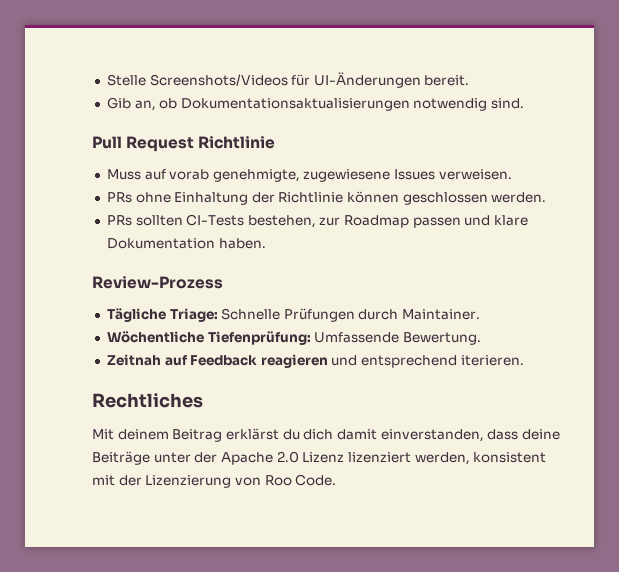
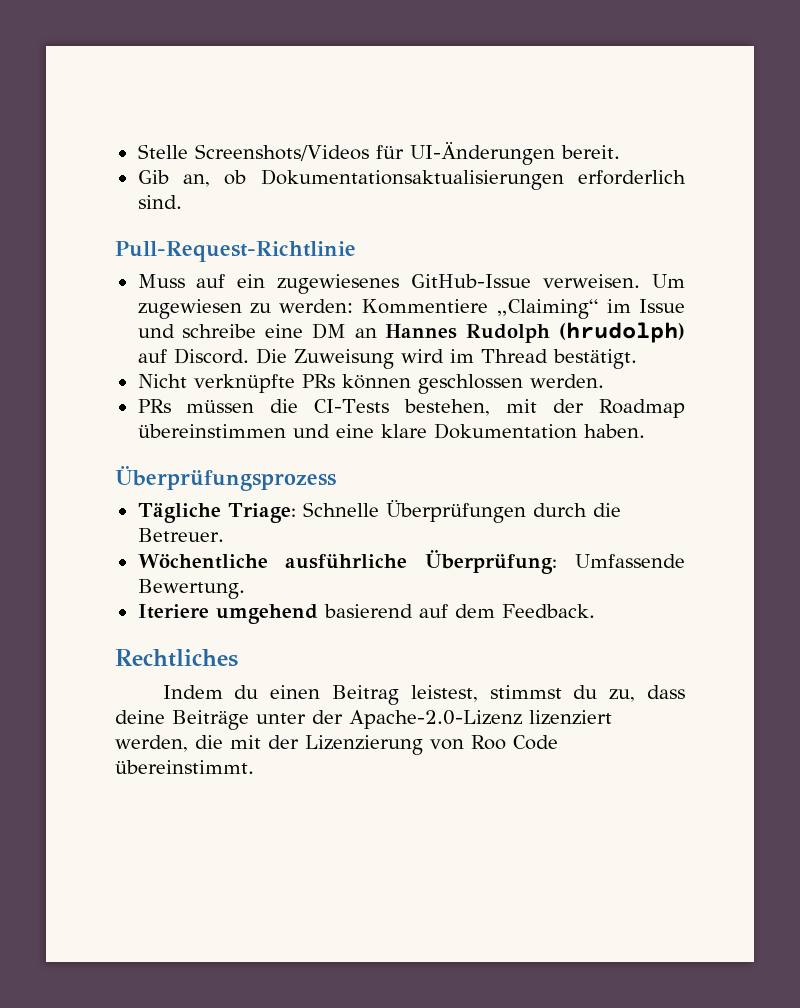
[413,98,488,111] notwendig -> [578,170,686,185] erforderlich
[92,136,276,152] Pull Request Richtlinie -> [115,241,356,262] Pull-Request-Richtlinie
[169,169,512,182] [106,191,547,205] [106,214,491,228] vorab genehmigte, zugewiesene Issues verweisen. // PRs ohne Einhaltung der Richtlinie können geschlossen werden. // PRs sollten CI-Tests bestehen, zur Roadmap passen und -> [237,274,685,294] [137,299,685,319] [137,322,685,343] [137,348,637,369] [137,374,604,394] [137,399,686,418] [137,424,374,438] ein zugewiesenes GitHub-Issue verweisen. Um zugewiesen zu werden: Kommentiere „Claiming“ im Issue und schreibe eine DM an Hannes Rudolph (hrudolph) auf Discord. Die Zuweisung wird im Thread bestätigt. // Nicht verknüpfte PRs können geschlossen werden. // PRs müssen die CI-Tests bestehen, mit der Roadmap übereinstimmen und eine
[92,276,223,289] Review-Prozess -> [115,466,336,491] Überprüfungsprozess
[283,308,481,322] Prüfungen durch Maintainer. -> [385,500,621,523] [137,528,224,542] Überprüfungen durch die Betreuer.
[207,331,311,345] Tiefenprüfung: -> [285,550,558,574] ausführliche Überprüfung:
[106,354,524,368] [92,393,203,408] [92,428,484,442] Zeitnah auf Feedback reagieren und entsprechend iterieren. // Rechtliches // Mit deinem Beitrag erklärst du dich damit einverstanden, -> [137,604,595,624] [115,649,238,667] [162,685,636,705] Iteriere umgehend basierend auf dem Feedback. // Rechtliches // Indem du einen Beitrag leistest, stimmst du zu,
[220,451,345,465] Apache 2.0 Lizenz -> [349,710,522,729] Apache-2.0-Lizenz
[473,452,547,463] konsistent -> [195,735,223,749] die
[295,474,337,486] Code. -> [513,735,558,750] [115,760,254,774] Code übereinstimmt.

